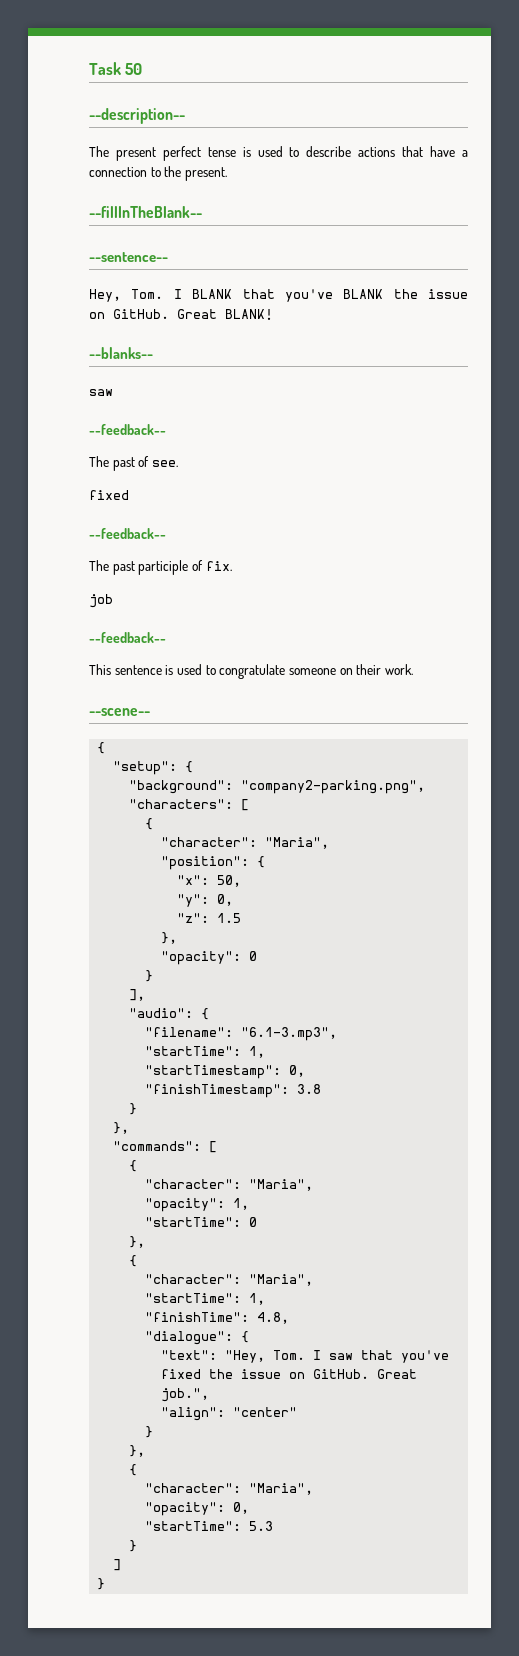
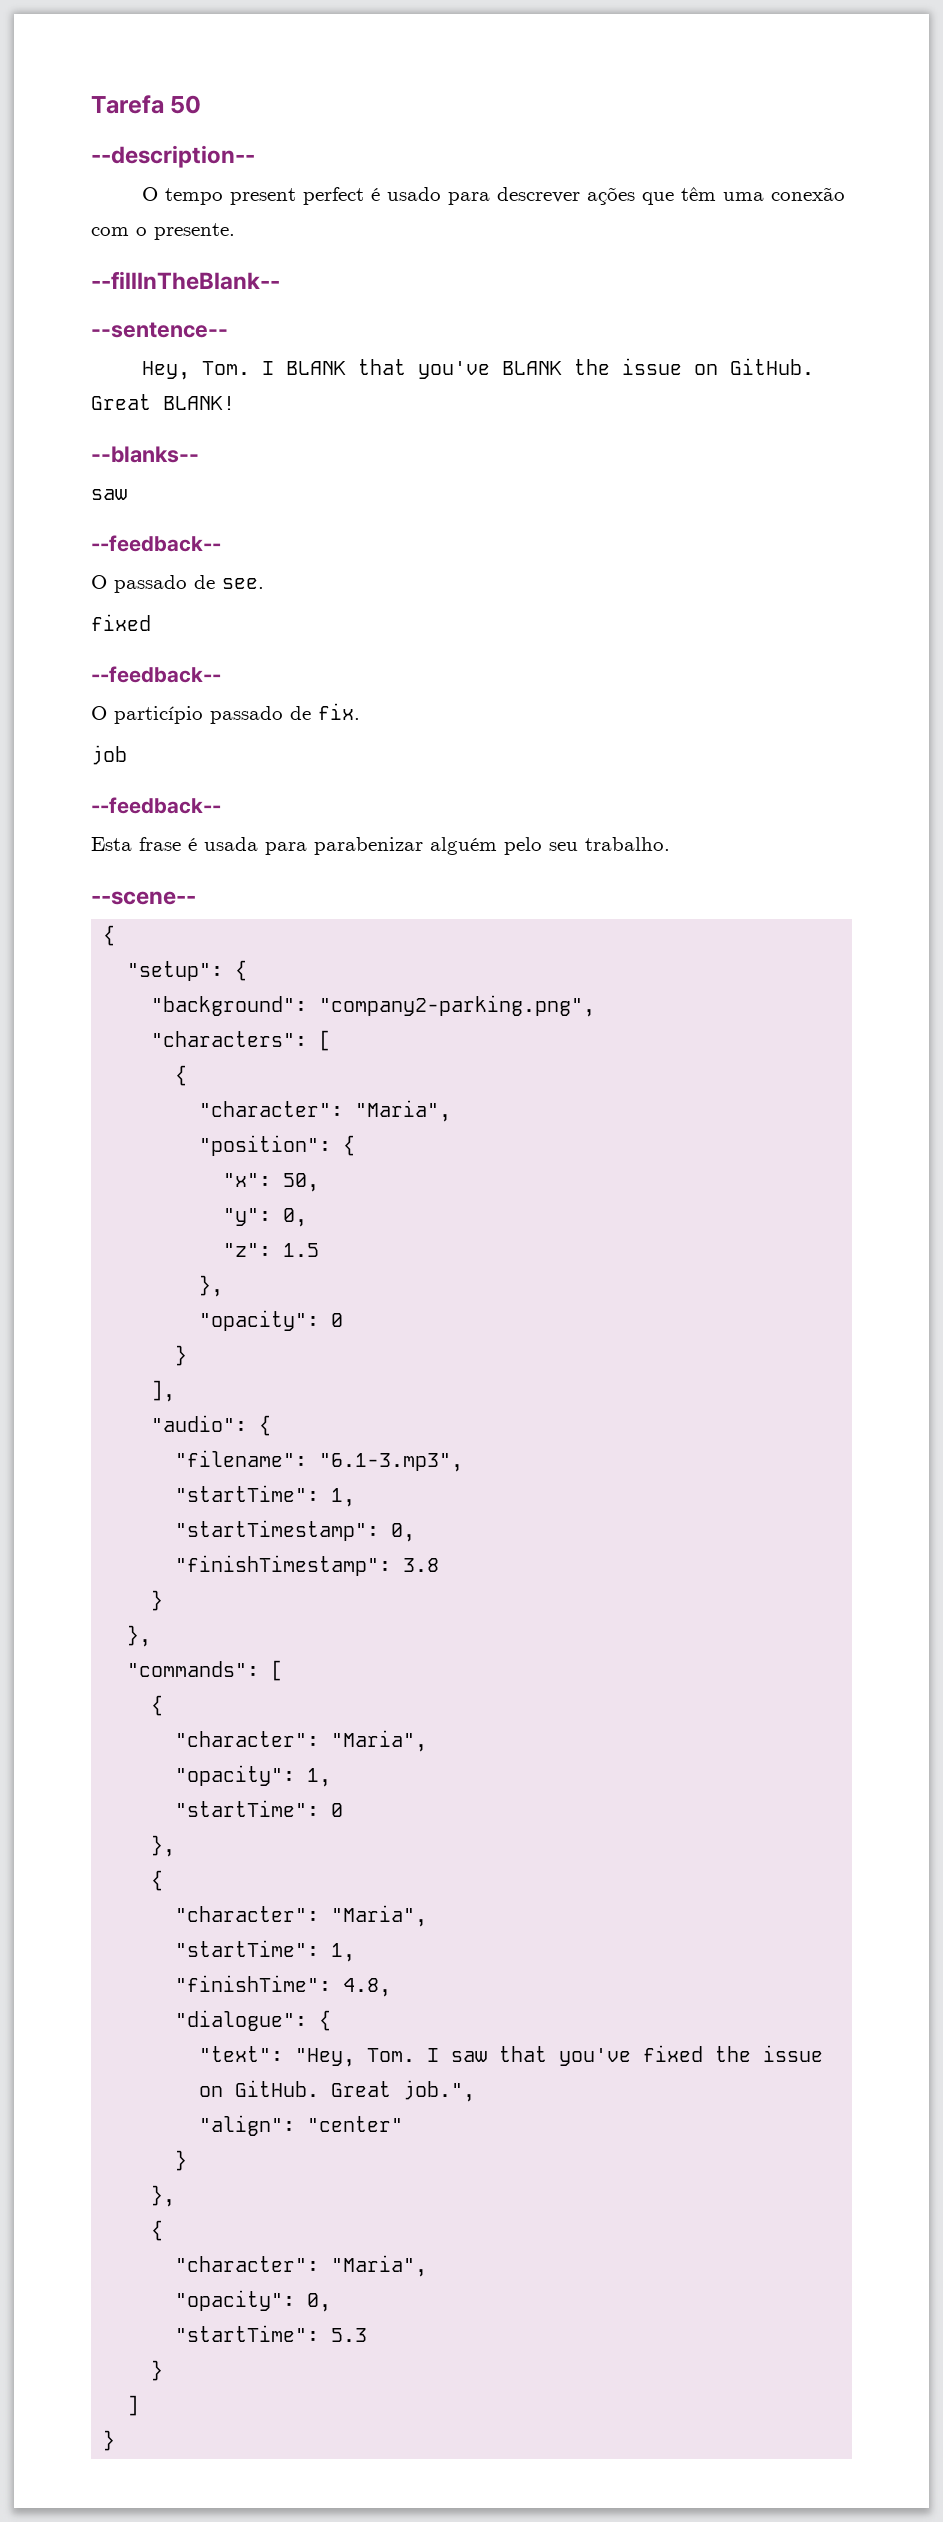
[89,62,121,75] Task -> [91,95,164,114] Tarefa
[89,146,468,161] [89,166,227,181] The present perfect tense is used to describe actions that have a connection to the present. -> [142,187,846,205] [91,223,235,240] O tempo present perfect é usado para descrever ações que têm uma conexão com o presente.
[89,456,150,471] The past of -> [91,575,215,593] O passado de
[89,560,203,575] The past participle of -> [91,706,311,724] O particípio passado de
[89,664,413,679] This sentence is used to congratulate someone on their work. -> [91,837,670,855] Esta frase é usada para parabenizar alguém pelo seu trabalho.

